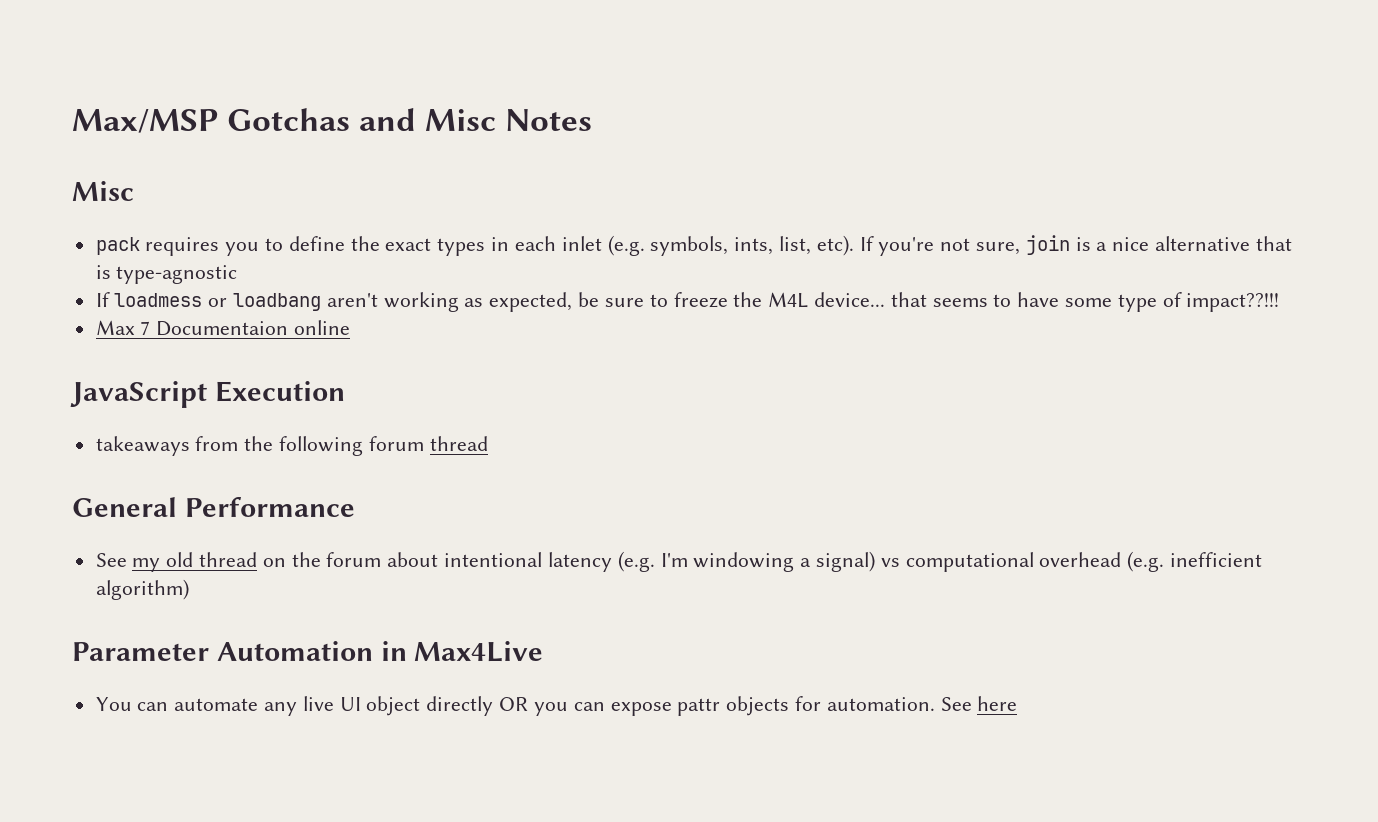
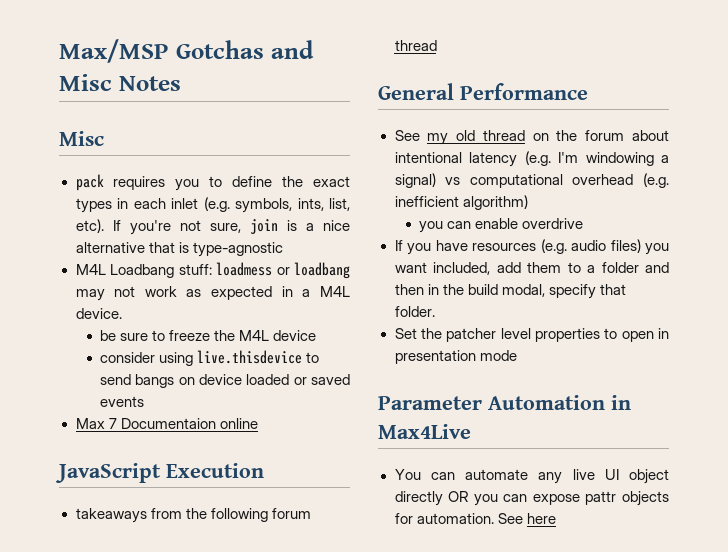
[95,292,573,312] If loadmess or loadbang aren't working as expected, -> [75,262,350,279] [75,286,350,301] [75,308,122,319] M4L Loadbang stuff: loadmess or loadbang may not work as expected in a M4L device. //
[813,292,1280,312] device... that seems to have some type of impact??!!! -> [273,330,317,341] [100,350,320,366] [100,374,350,388] [100,396,145,407] device // consider using live.thisdevice to send bangs on device loaded or saved events
(189, 589) none -> [419,218,584,233] [394,239,669,255] [394,262,669,275] [394,284,626,299] [394,306,435,317] [394,328,669,342] [394,350,517,364] // you can enable overdrive // If you have resources (e.g. audio files) you want included, add them to a folder and then in the build modal, specify that folder. // Set the patcher level properties to open in presentation mode

